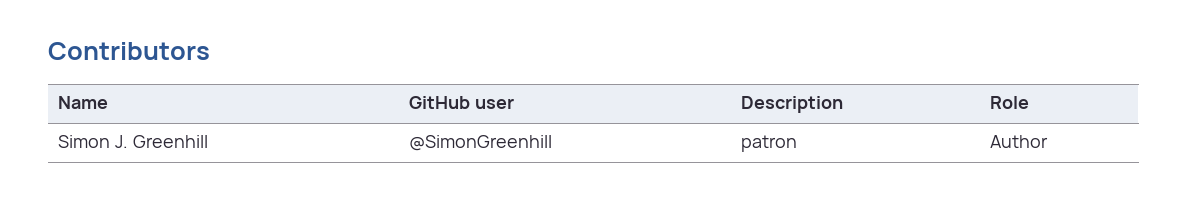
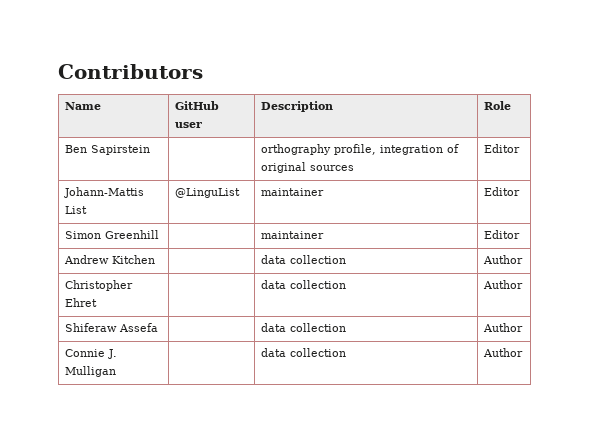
(1029, 102) none -> [64,145,150,155] [260,144,459,155] [260,162,354,173] [483,144,520,153] [63,187,144,198] [64,206,87,214] [174,188,240,198] [260,188,324,196] [483,187,520,196] // Ben Sapirstein | | orthography profile, integration of original sources | Editor // Johann-Mattis List | @LinguList | maintainer | Editor
[114,135,128,148] J. -> (101, 235) none
[408,135,552,151] [740,135,797,152] @SimonGreenhill | patron -> [260,231,324,239] [483,230,520,239] [63,255,155,264] [260,255,346,264] [482,255,523,264] [64,280,133,291] [64,298,97,307] [260,280,346,289] [482,280,523,289] [64,323,158,332] [260,323,346,332] [482,323,523,332] [64,349,117,359] [64,366,116,377] [260,348,346,357] | maintainer | Editor // Andrew Kitchen | | data collection | Author // Christopher Ehret | | data collection | Author // Shiferaw Assefa | | data collection | Author // Connie J. Mulligan | | data collection

